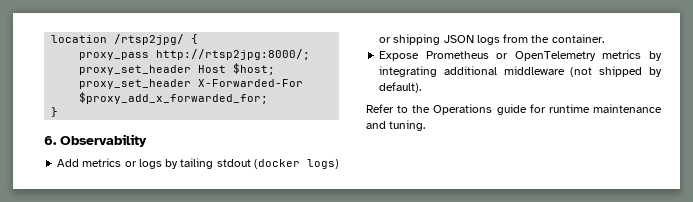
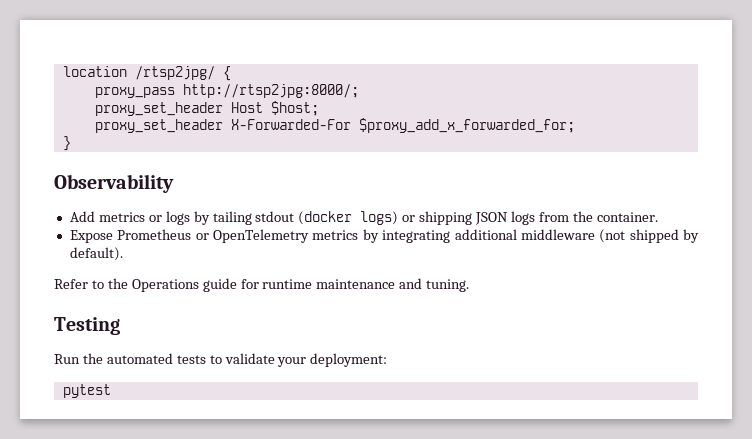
[44,136,57,145] 6. -> (71, 143) none
(426, 125) none -> [54,317,120,335] [54,353,388,367] [62,384,111,398] // Testing // Run the automated tests to validate your deployment: // pytest

